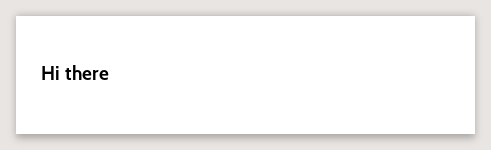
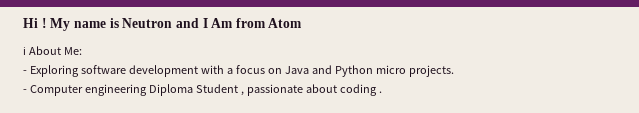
[65,65,110,80] there -> [41,18,303,31] [23,46,82,55] [23,65,454,77] [23,84,382,96] ! My name is Neutron and I Am from Atom // ℹ About Me: // - Exploring software development with a focus on Java and Python micro projects. // - Computer engineering Diploma Student , passionate about coding .

